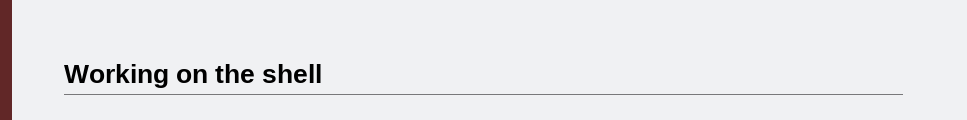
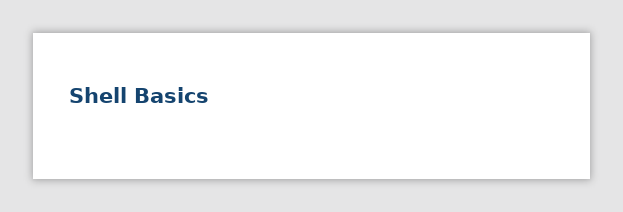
[64,64,323,88] Working on the shell -> [69,87,209,103] Shell Basics

